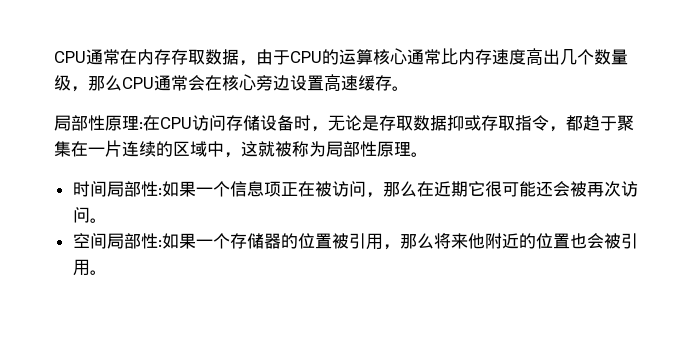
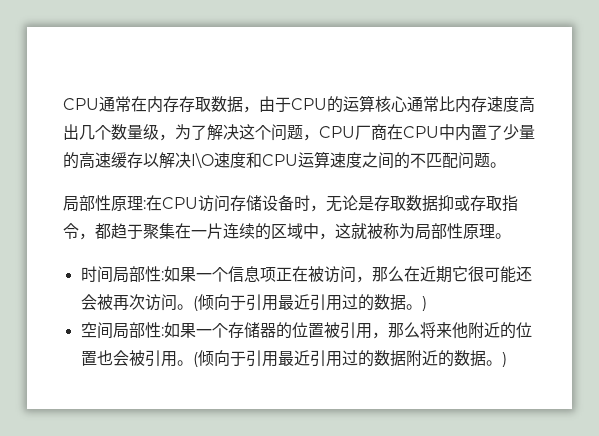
[88,74,392,92] 那么CPU通常会在核⼼旁边设置⾼速缓存 -> [175,124,535,141] [63,151,490,169] 为了解决这个问题，CPU厂商在CPU中内置了少量的高速缓存以解决I\O速度和CPU运算速度之间的不匹配问题
(107, 220) none -> [192,294,427,311] (倾向于引用最近引用过的数据。)
(107, 272) none -> [192,350,507,367] (倾向于引用最近引用过的数据附近的数据。)

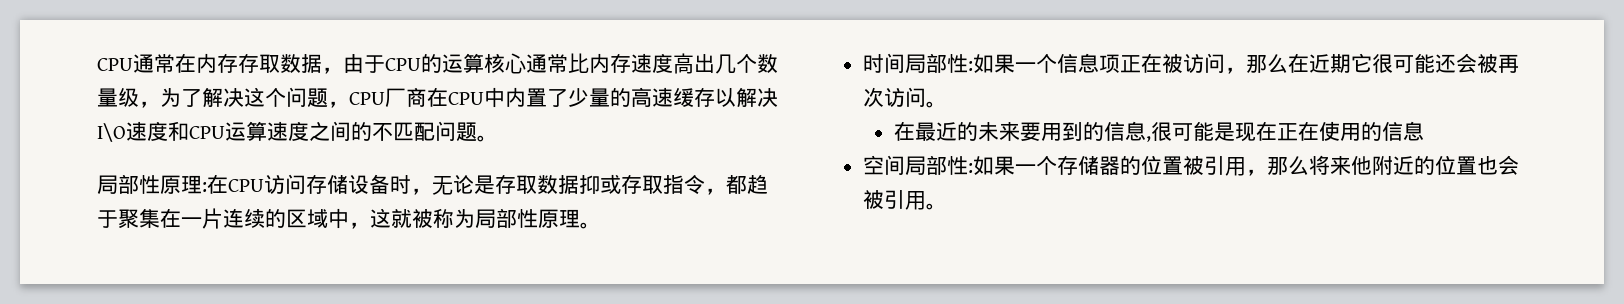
[192,294,427,311] (倾向于引用最近引用过的数据。) -> [893,121,1424,142] // 在最近的未来要用到的信息,很可能是现在正在使用的信息
[192,350,507,367] (倾向于引用最近引用过的数据附近的数据。) -> (948, 206) none

